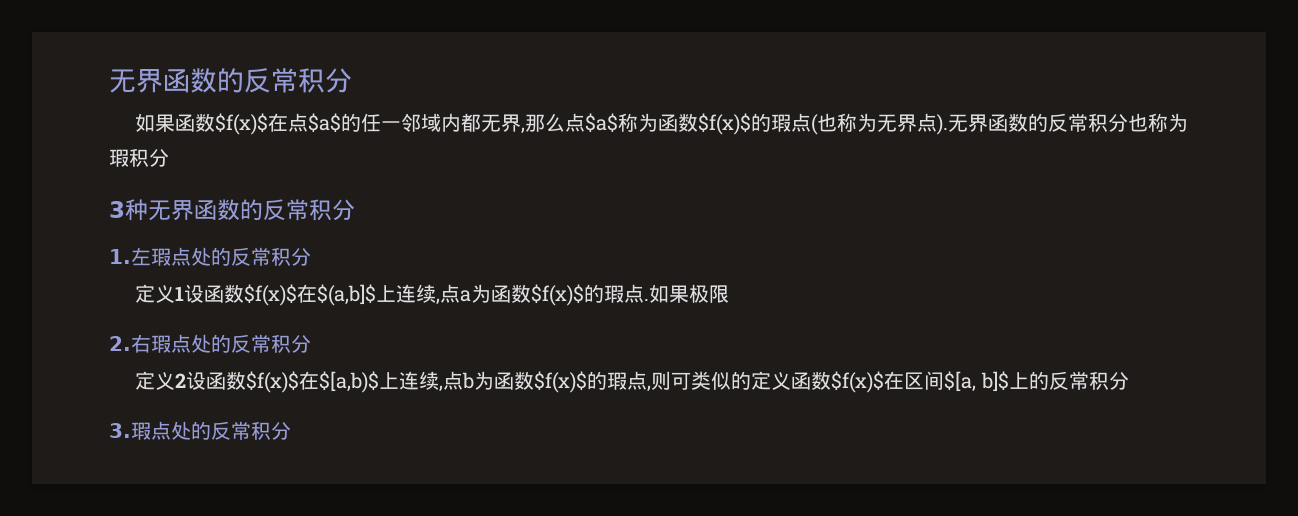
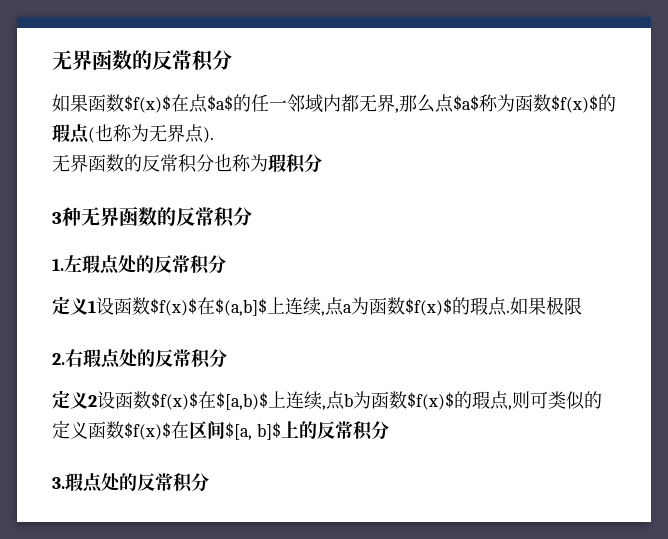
(949, 124) none -> (214, 135) //

